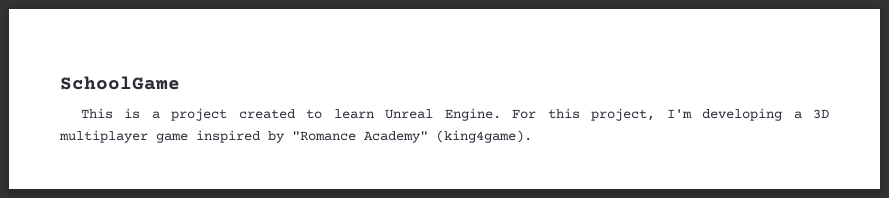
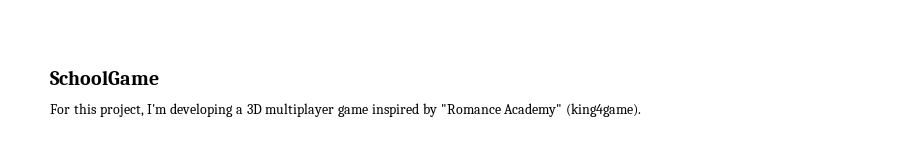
[80,108,501,121] This is a project created to learn Unreal Engine. -> (159, 77) none

